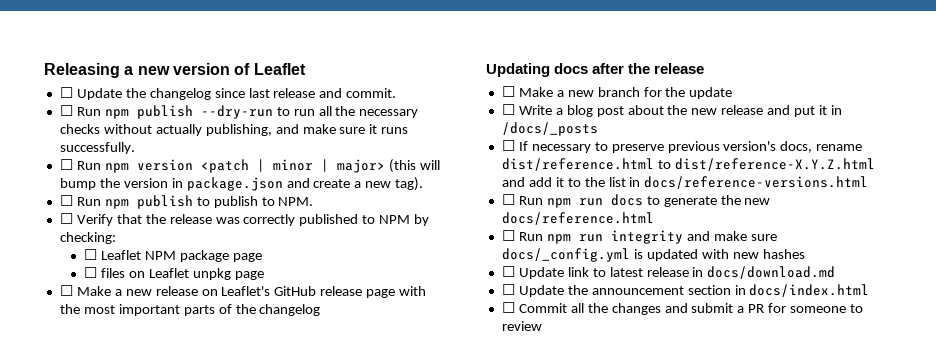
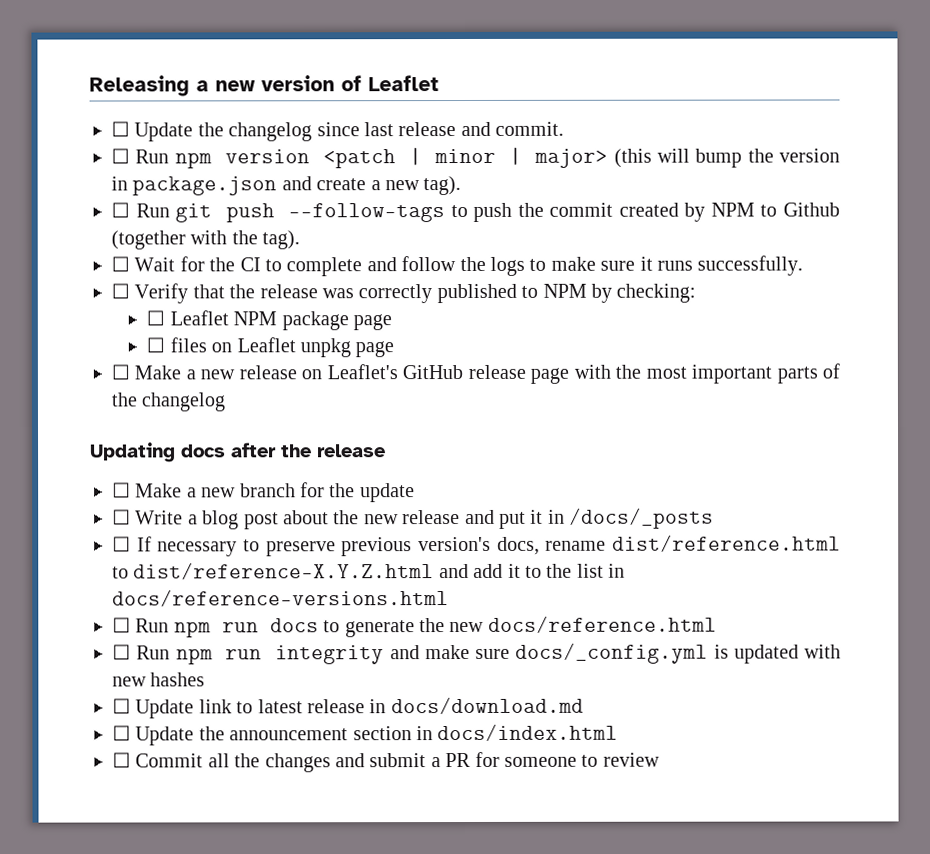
[59,105,419,119] [59,124,409,136] [59,142,135,154] // ☐ Run npm publish --dry-run to run all the necessary checks without actually publishing, and make sure it runs successfully. -> (565, 128) none
[104,195,314,209] npm publish to publish to NPM. -> [175,202,840,223] [111,230,301,250] [111,255,804,277] git push --follow-tags to push the commit created by NPM to Github (together with the tag). // ☐ Wait for the CI to complete and follow the logs to make sure it runs successfully.

